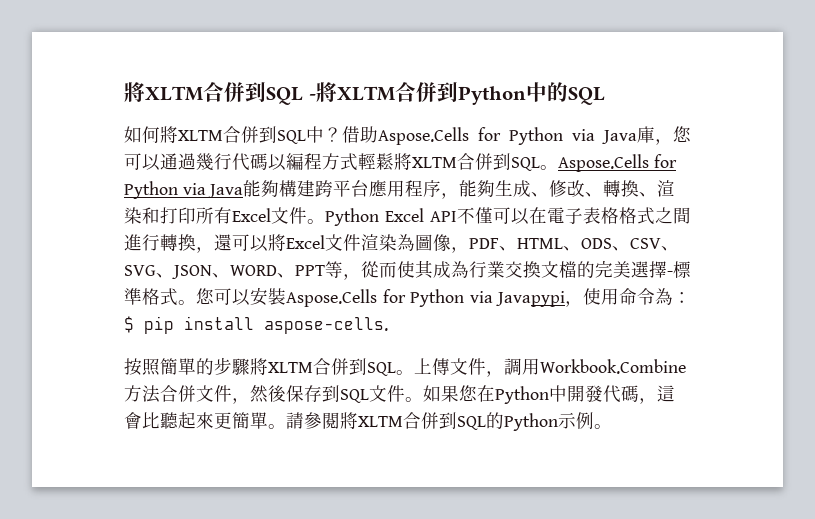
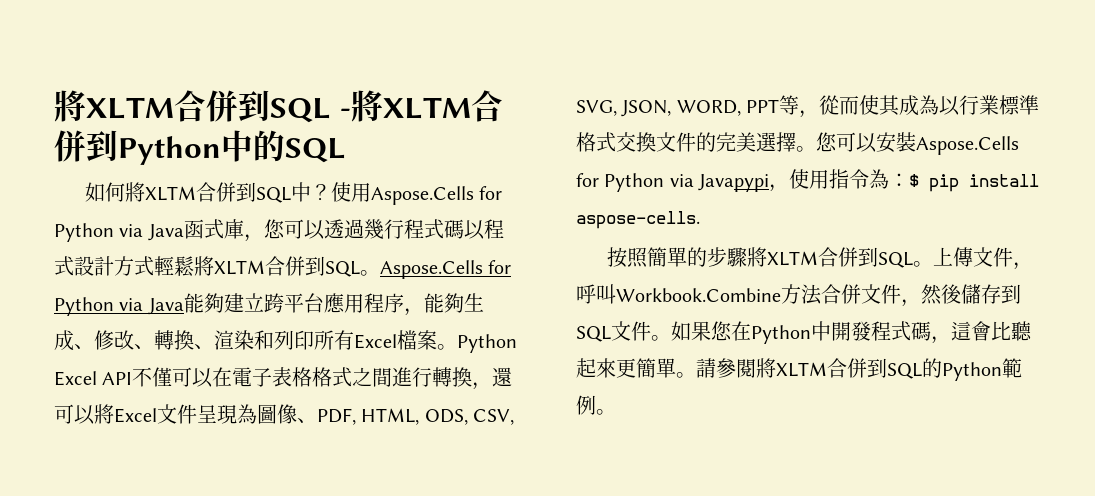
[342,126,637,145] 借助Aspose.Cells for Python via Java -> [331,182,503,205] [54,219,224,242] 使用Aspose.Cells for Python via Java函式
[160,153,322,171] 通過幾行代碼以編程 -> [323,219,504,240] [54,256,114,276] 透過幾行程式碼以程式設計
[279,180,316,197] 構建 -> [223,293,264,313] 建立
[160,207,178,224] 打 -> [274,330,294,350] 列
[271,207,307,224] 文件 -> [397,330,437,350] 檔案
[361,234,679,253] [124,265,295,279] 渲染為圖像，PDF、HTML、ODS、CSV、SVG、JSON、WORD、 -> [197,404,515,425] [576,100,741,117] 呈現為圖像、PDF, HTML, ODS, CSV, SVG, JSON, WORD,
[469,260,691,278] [124,288,178,306] 行業交換文檔的完美選擇-標準格式 -> [939,95,1040,116] [576,132,796,152] 以行業標準格式交換文件的完美選擇
[619,288,637,305] 命 -> [829,169,850,189] 指
[504,358,540,375] 調用 -> [576,284,616,304] 呼叫
[286,385,304,402] 保 -> [961,284,981,304] 儲
[603,385,621,403] 代 -> [871,321,911,341] 程式
[558,412,576,429] 示 -> [1002,358,1022,378] 範

